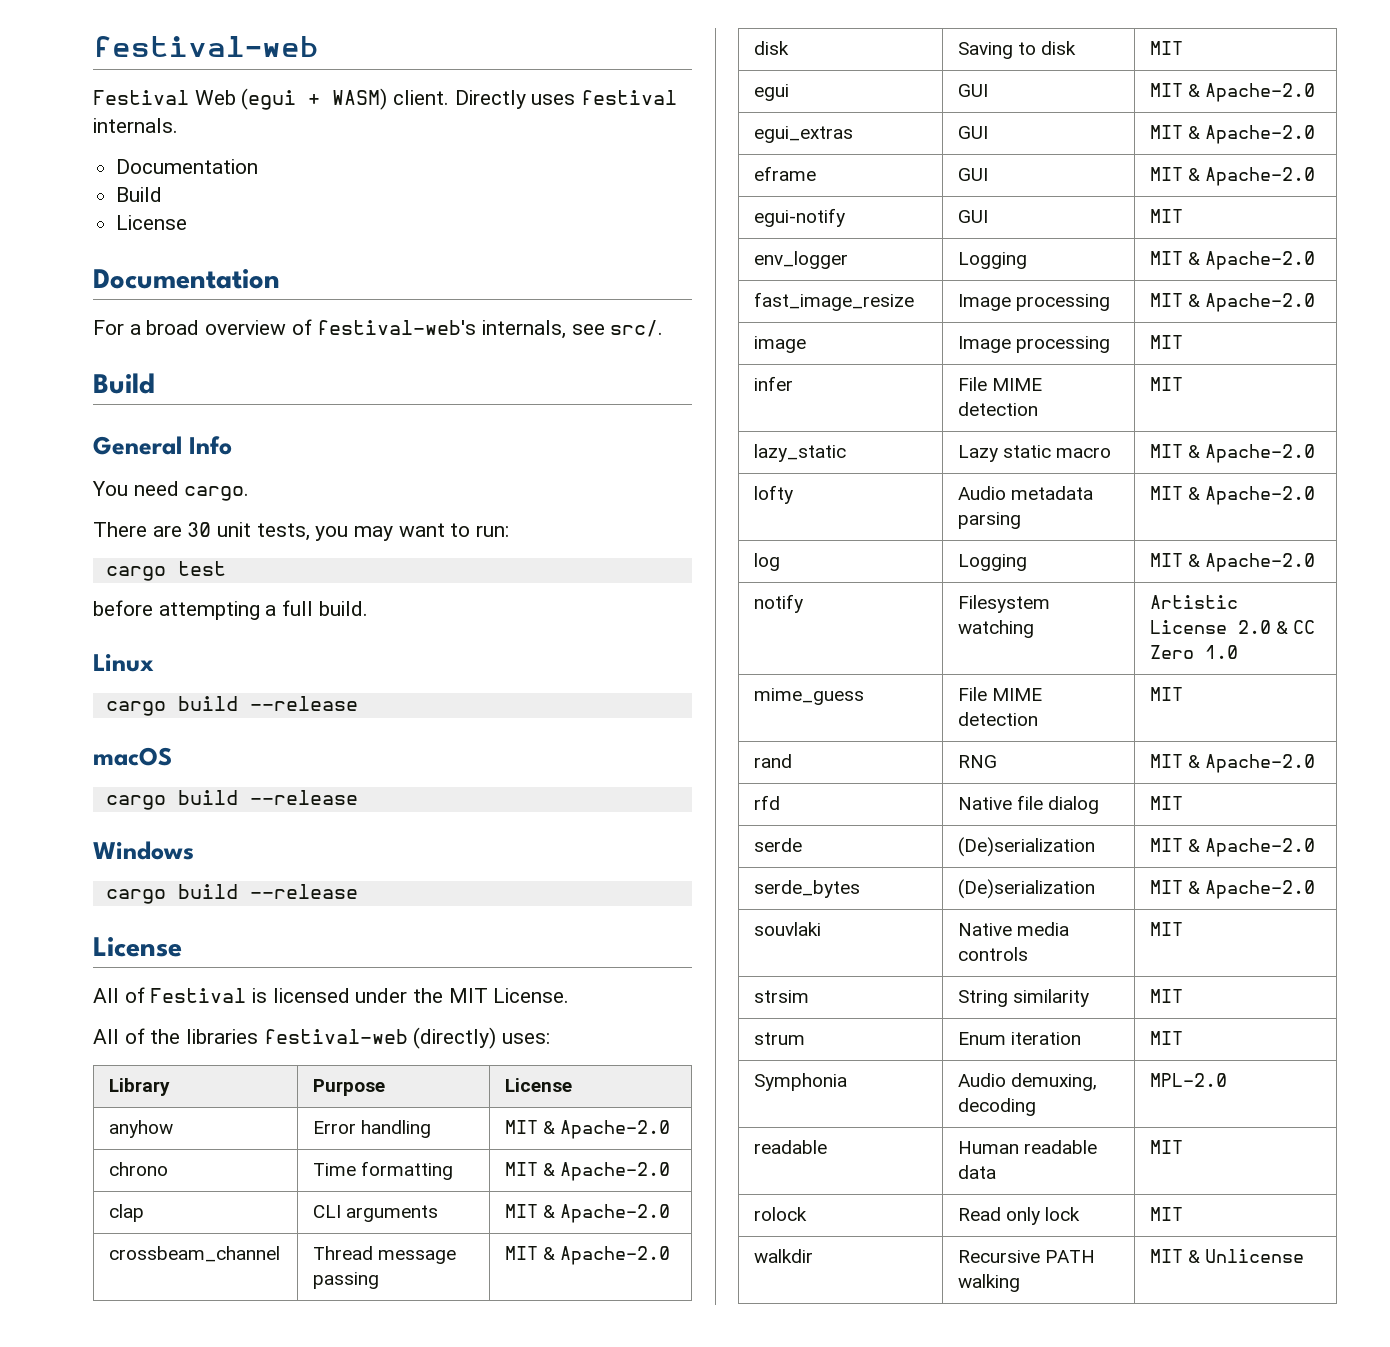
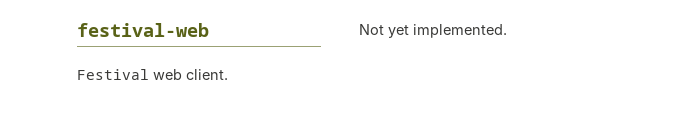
[194,88,678,110] [93,118,178,133] [116,159,259,174] [116,187,163,202] [116,215,188,230] [93,269,280,289] [93,319,664,339] [93,373,155,394] [93,436,232,455] [92,481,250,501] [93,522,510,541] [105,561,226,581] [93,600,368,620] [93,653,154,672] [105,696,358,716] [93,747,172,766] [105,790,358,810] [93,841,194,860] [105,884,358,904] [93,937,182,957] [93,987,570,1003] [93,1027,551,1049] [109,1078,171,1096] [313,1079,386,1096] [505,1078,573,1092] [109,1120,174,1138] [313,1120,432,1138] [505,1120,671,1139] [109,1162,169,1176] [313,1161,454,1180] [505,1162,671,1181] [109,1204,145,1222] [313,1205,439,1222] [505,1204,671,1223] [109,1246,281,1262] [313,1246,457,1264] [313,1272,380,1289] [505,1246,671,1265] [754,41,790,55] [958,41,1077,59] [1150,41,1184,55] [754,84,790,101] [958,84,989,97] [1150,83,1316,102] [754,126,854,143] [958,126,989,139] [1150,125,1316,144] [754,166,817,181] [958,168,989,181] [1150,167,1316,186] [754,208,846,227] [958,210,989,223] [1150,209,1184,223] [754,251,849,269] [958,252,1028,269] [1150,251,1316,270] [754,292,915,311] [958,294,1111,311] [1150,293,1316,312] [754,336,807,353] [958,336,1111,353] [1150,335,1184,349] [754,376,794,391] [958,377,1043,391] [958,402,1039,416] [1150,377,1184,391] [754,444,847,462] [958,445,1112,462] [1150,444,1316,463] [754,485,794,504] [958,486,1094,500] [958,512,1022,529] [1150,486,1316,505] [754,553,781,571] [958,554,1028,571] [1150,553,1316,572] [754,594,804,613] [958,595,1051,613] [958,620,1035,638] [1150,595,1239,609] [1150,620,1316,634] [1150,645,1239,659] [754,688,865,705] [958,687,1043,701] [958,712,1039,726] [1150,687,1184,701] [754,754,793,768] [958,755,998,768] [1150,754,1316,773] [754,795,781,810] [958,795,1100,814] [1150,796,1184,810] [754,838,803,852] [958,837,1096,857] [1150,838,1316,857] [754,880,861,898] [958,879,1096,899] [1150,880,1316,899] [754,922,822,936] [958,922,1070,936] [958,947,1029,961] [1150,922,1184,936] [754,990,810,1003] [958,989,1090,1007] [1150,989,1184,1003] [754,1032,806,1045] [958,1032,1082,1045] [1150,1031,1184,1045] [754,1073,848,1091] [958,1073,1098,1091] [958,1098,1037,1116] [1150,1073,1228,1087] [754,1140,828,1154] [958,1140,1098,1154] [958,1165,997,1179] [1150,1140,1184,1154] [754,1207,808,1221] [958,1207,1081,1225] [1150,1207,1184,1221] [754,1249,814,1263] [958,1250,1096,1263] [958,1274,1021,1292] [1150,1249,1305,1263] Web (egui + WASM) client. Directly uses festival internals. // Documentation // Build // License // Documentation // For a broad overview of festival-web's internals, see src/. // Build // General Info // You need cargo. // There are 30 unit tests, you may want to run: // cargo test // before attempting a full build. // Linux // cargo build --release // macOS // cargo build --release // Windows // cargo build --release // License // All of Festival is licensed under the MIT License. // All of the libraries festival-web (directly) uses: // Library | Purpose | License // anyhow | Error handling | MIT & Apache-2.0 // chrono | Time formatting | MIT & Apache-2.0 // clap | CLI arguments | MIT & Apache-2.0 // crossbeam_channel | Thread message passing | MIT & Apache-2.0 // disk | Saving to disk | MIT // egui | GUI | MIT & Apache-2.0 // egui_extras | GUI | MIT & Apache-2.0 // eframe | GUI | MIT & Apache-2.0 // egui-notify | GUI | MIT // env_logger | Logging | MIT & Apache-2.0 // fast_image_resize | Image processing | MIT & Apache-2.0 // image | Image processing | MIT // infer | File MIME detection | MIT // lazy_static | Lazy static macro | MIT & Apache-2.0 // lofty | Audio metadata parsing | MIT & Apache-2.0 // log | Logging | MIT & Apache-2.0 // notify | Filesystem watching | Artistic License 2.0 & CC Zero 1.0 // mime_guess | File MIME detection | MIT // rand | RNG | MIT & Apache-2.0 // rfd | Native file dialog | MIT // serde | (De)serialization | MIT & Apache-2.0 // serde_bytes | (De)serialization | MIT & Apache-2.0 // souvlaki | Native media controls | MIT // strsim | String similarity | MIT // strum | Enum iteration | MIT // Symphonia | Audio demuxing, decoding | MPL-2.0 // readable | Human readable data | MIT // rolock | Read only lock | MIT // walkdir | Recursive PATH walking | MIT & Unlicense -> [153,69,228,80] [359,24,507,38] web client. // Not yet implemented.

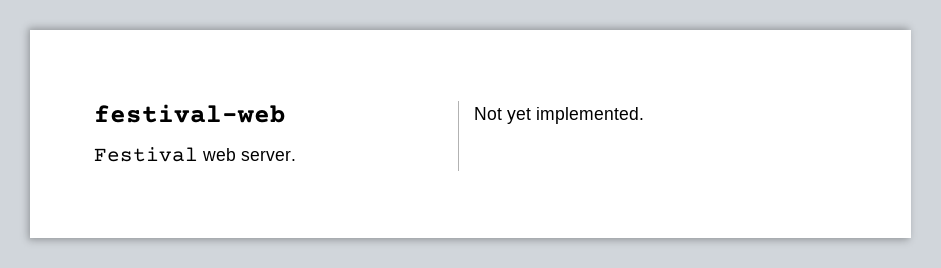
[186,69,228,80] client. -> [241,150,296,161] server.

